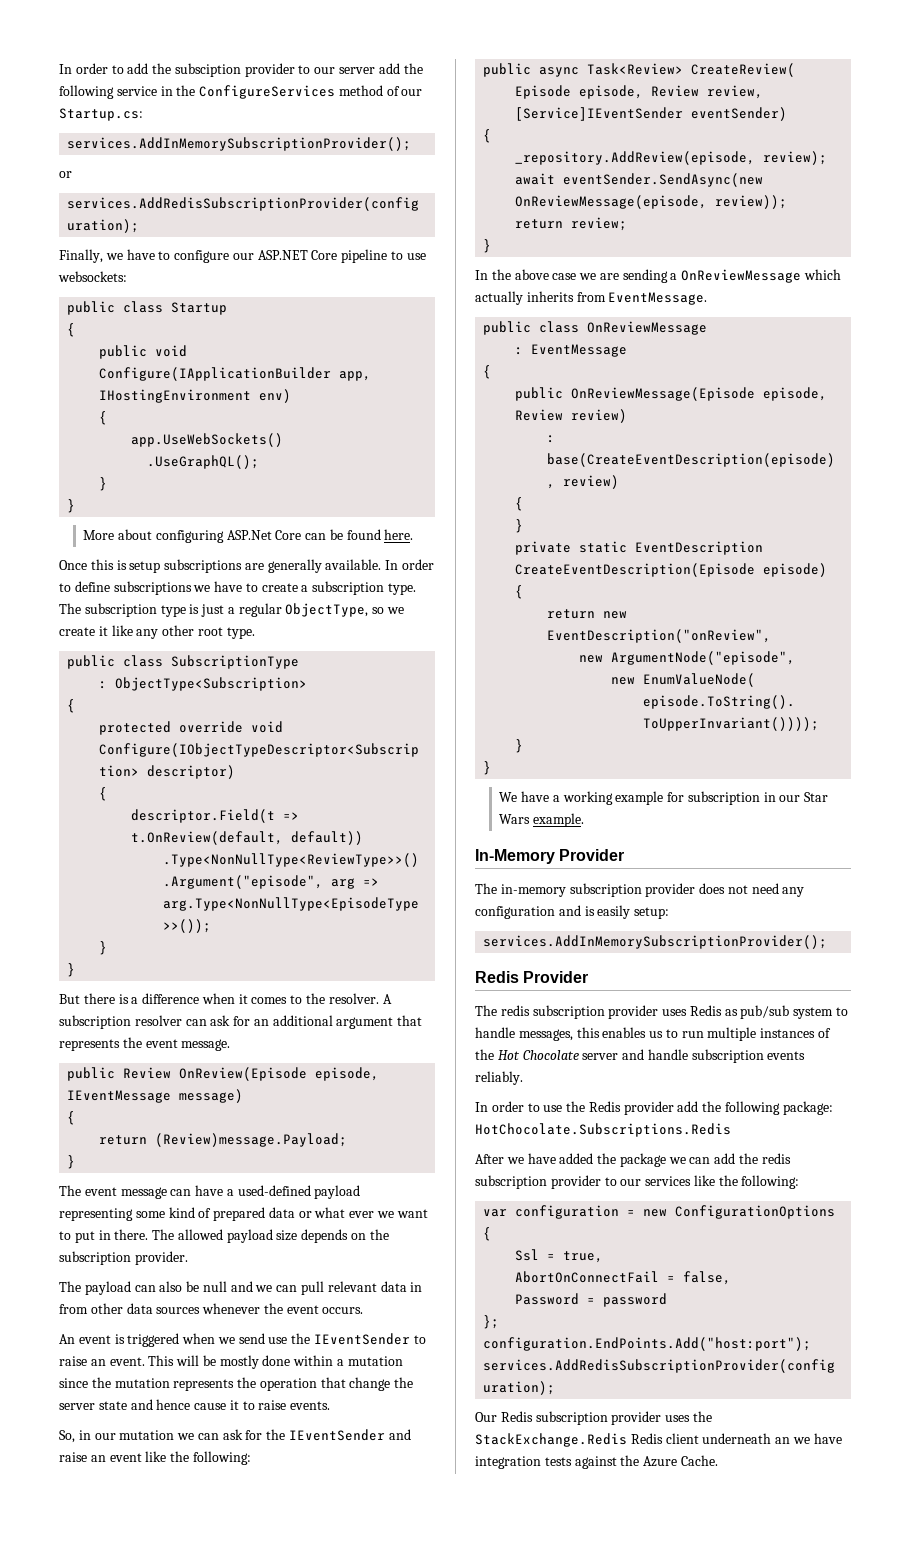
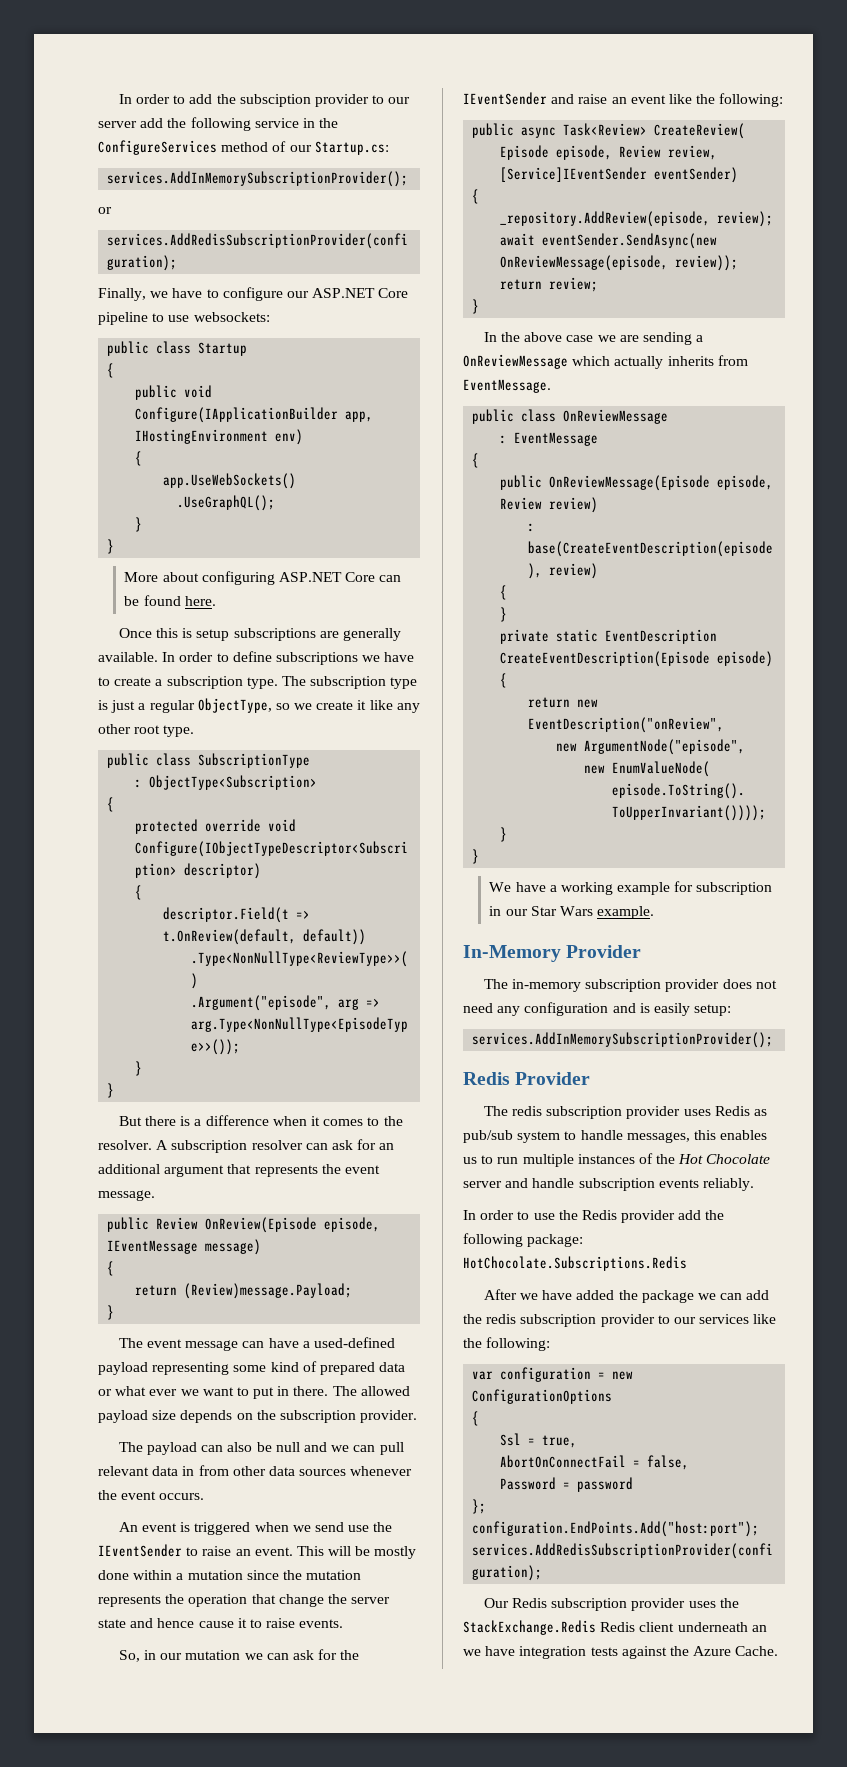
[226,530,272,540] ASP.Net -> [278,572,342,582] ASP.NET

